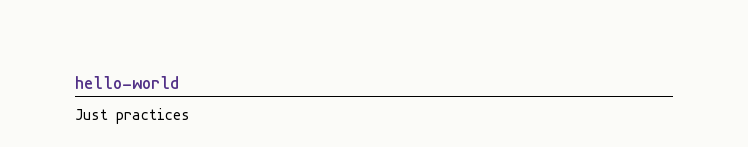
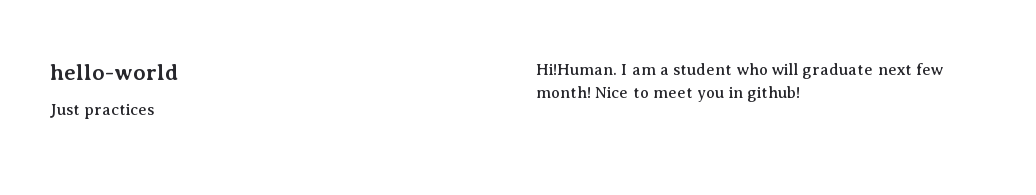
(190, 116) none -> [536,63,943,79] [536,86,800,102] // Hi!Human. I am a student who will graduate next few month! Nice to meet you in github!

